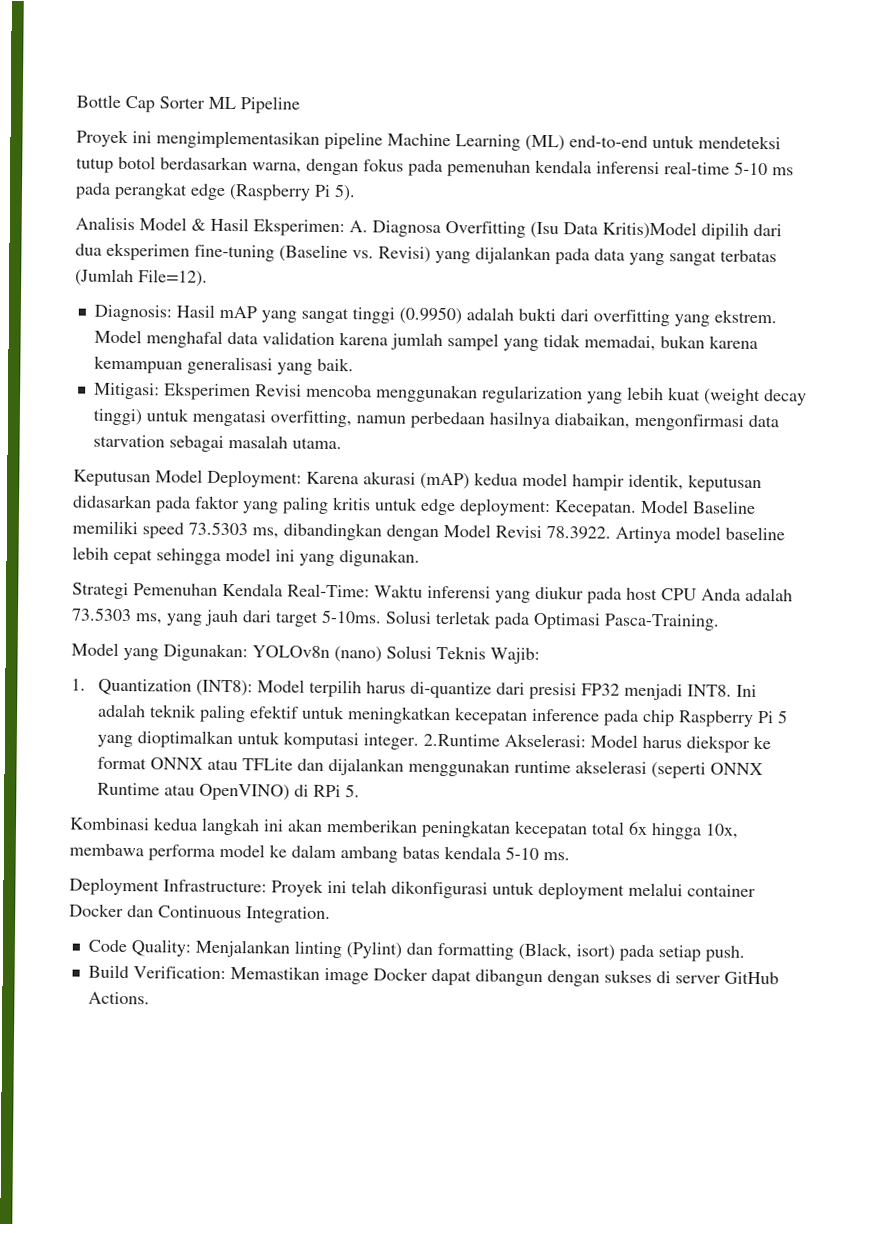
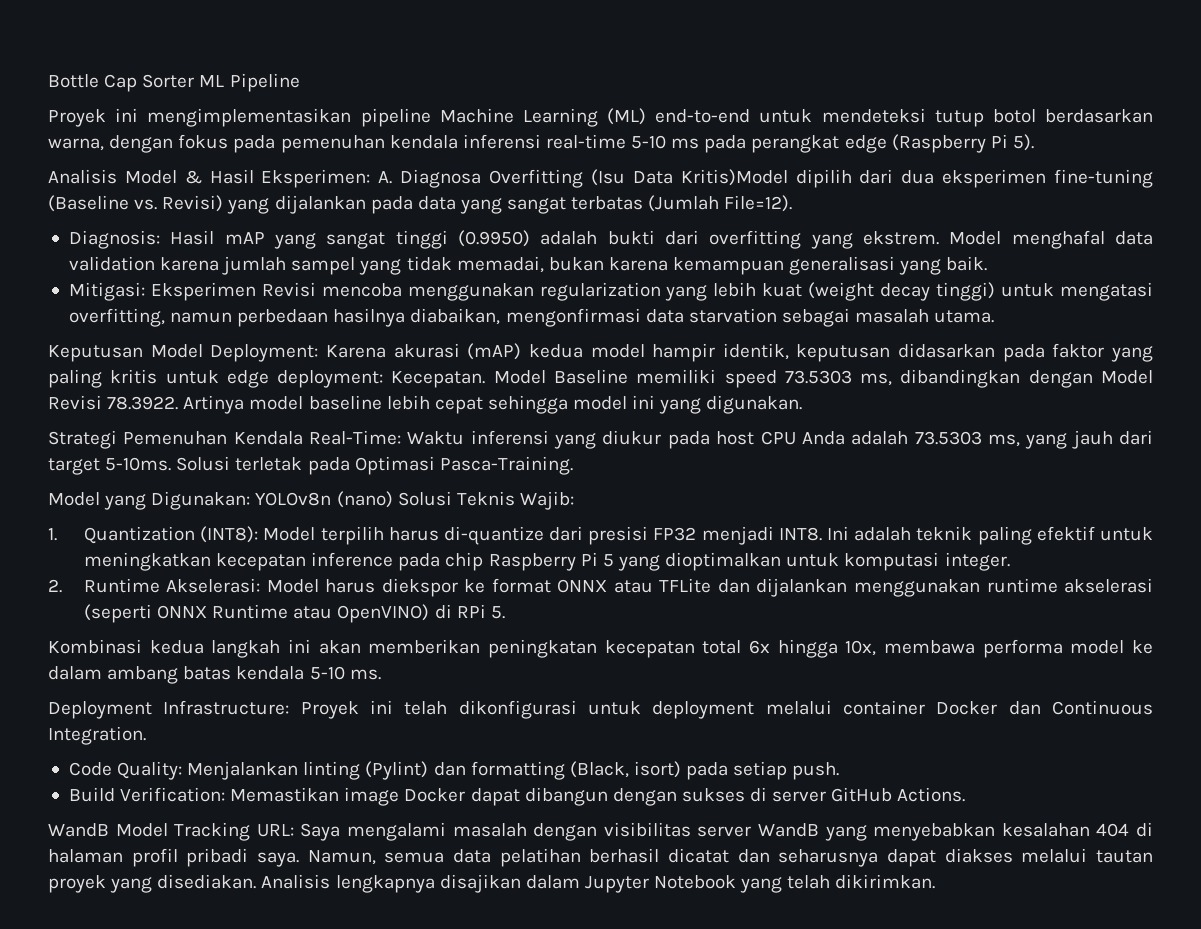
[423,733,501,747] 2.Runtime -> [48,578,160,593] // 2. Runtime
(150, 998) none -> [48,822,1153,841] [48,848,1153,867] [48,874,936,893] // WandB Model Tracking URL: Saya mengalami masalah dengan visibilitas server WandB yang menyebabkan kesalahan 404 di halaman profil pribadi saya. Namun, semua data pelatihan berhasil dicatat dan seharusnya dapat diakses melalui tautan proyek yang disediakan. Analisis lengkapnya disajikan dalam Jupyter Notebook yang telah dikirimkan.

